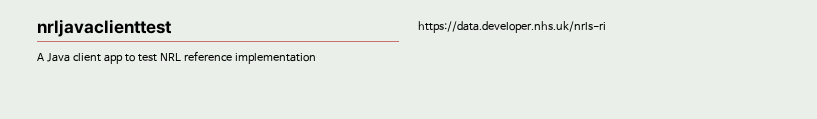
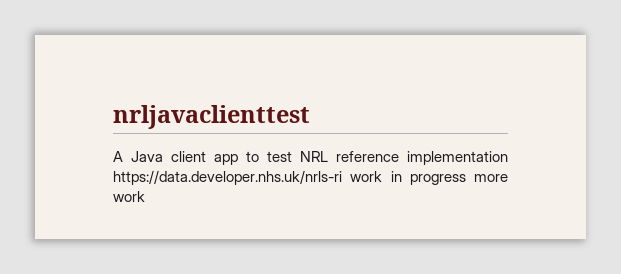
(606, 27) none -> [350,171,508,185] [113,191,145,202] work in progress more work

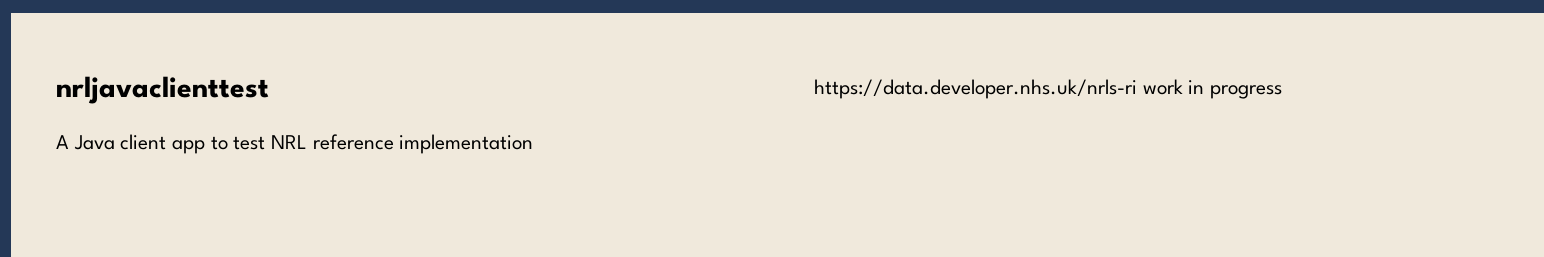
[474,174,508,182] [113,191,145,202] more work -> (1283, 92) none

